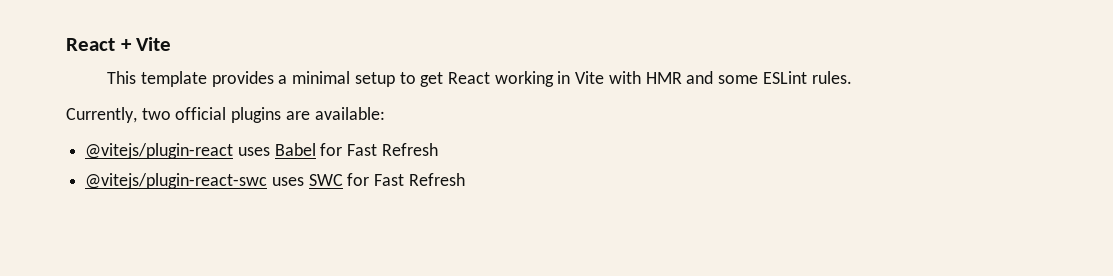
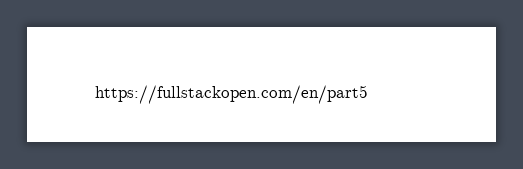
[66,37,172,51] [107,71,852,87] [66,107,385,123] [85,143,438,159] [85,173,465,189] React + Vite // This template provides a minimal setup to get React working in Vite with HMR and some ESLint rules. // Currently, two official plugins are available: // @vitejs/plugin-react uses Babel for Fast Refresh // @vitejs/plugin-react-swc uses SWC for Fast Refresh -> [95,85,368,104] https://fullstackopen.com/en/part5

